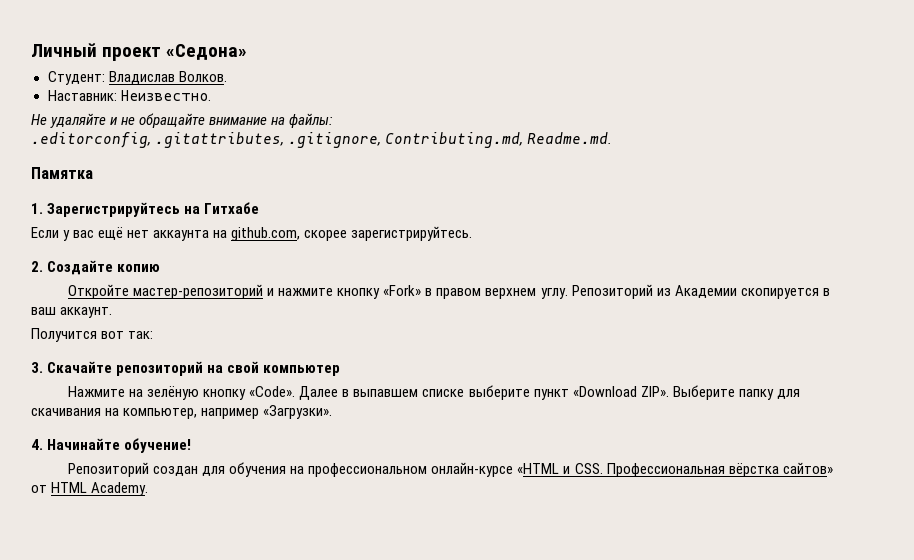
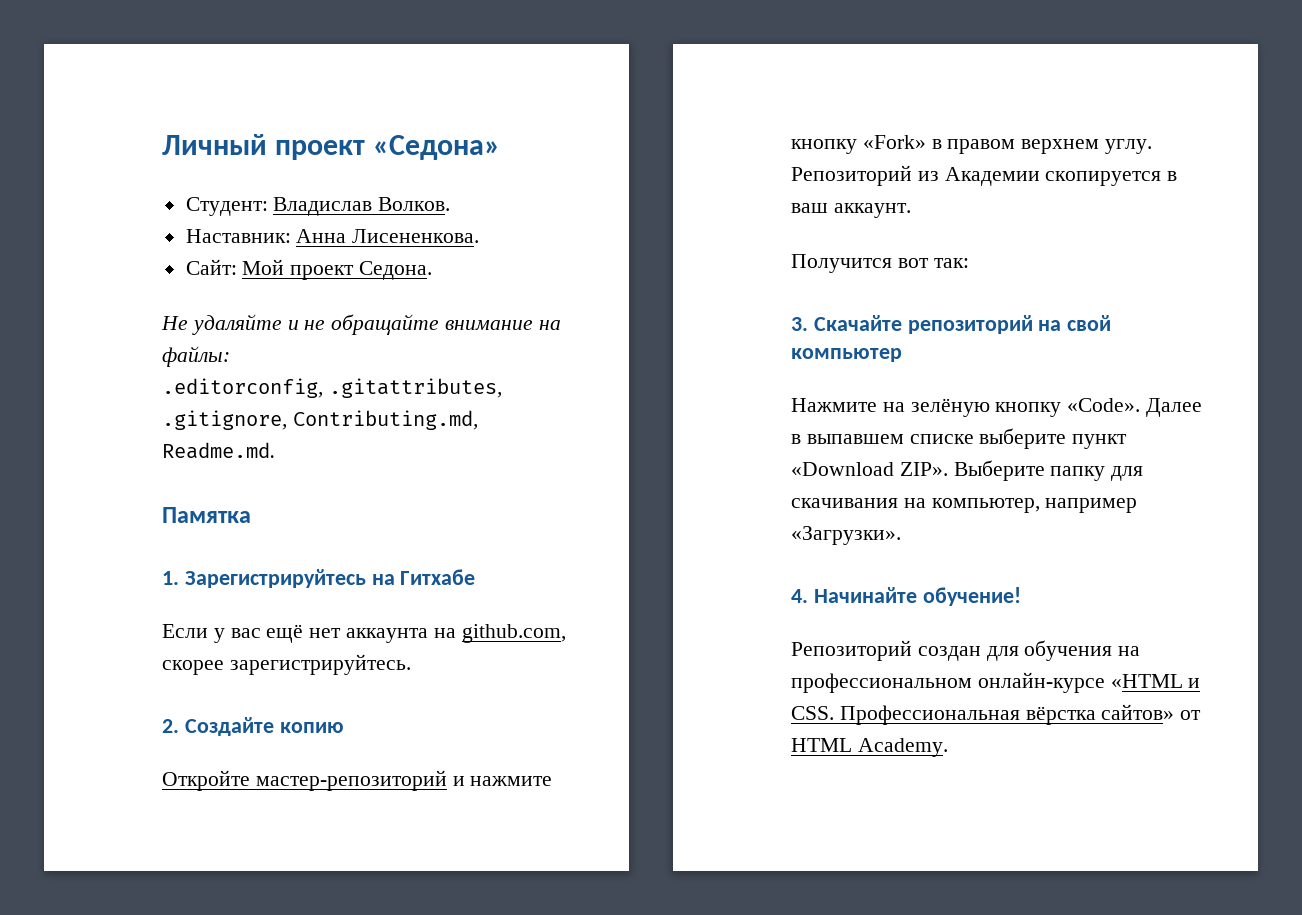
[120,90,211,101] Неизвестно. -> [296,229,480,243] [185,259,433,280] Анна Лисененкова. // Сайт: Мой проект Седона.

